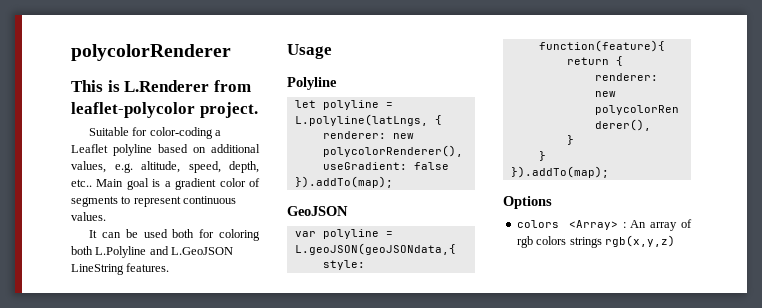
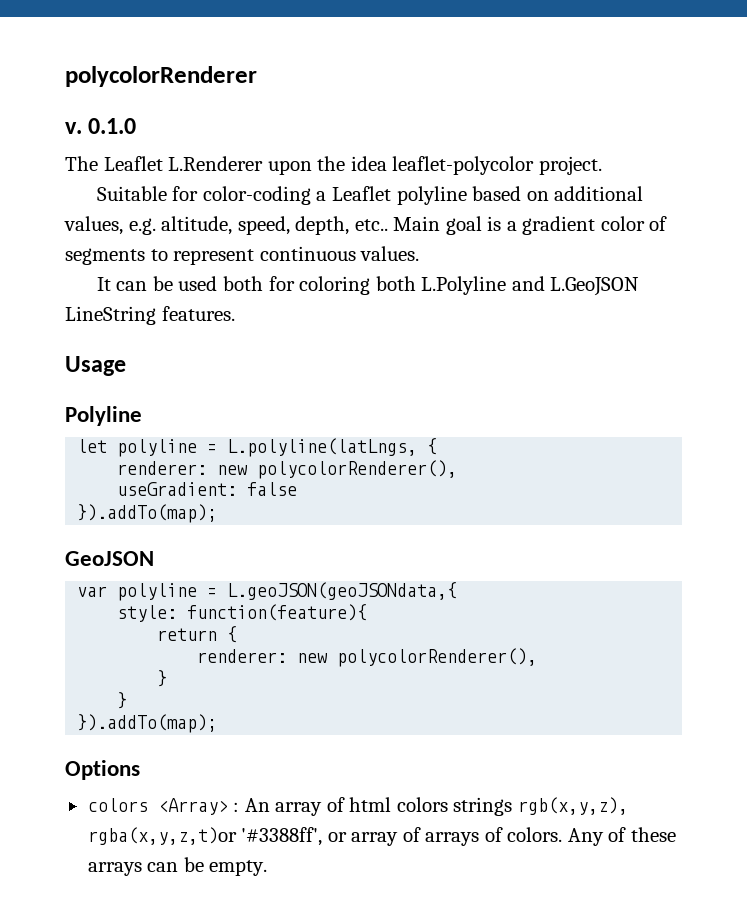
[71,80,251,92] This is L.Renderer from -> [65,118,137,134] [65,156,387,175] v. 0.1.0 // The Leaflet L.Renderer upon the idea
[516,236,533,248] rgb -> [349,797,392,812] html
[604,235,675,247] rgb(x,y,z) -> [517,797,628,815] [87,827,676,846] [87,857,268,876] rgb(x,y,z), rgba(x,y,z,t)or '#3388ff', or array of arrays of colors. Any of these arrays can be empty.

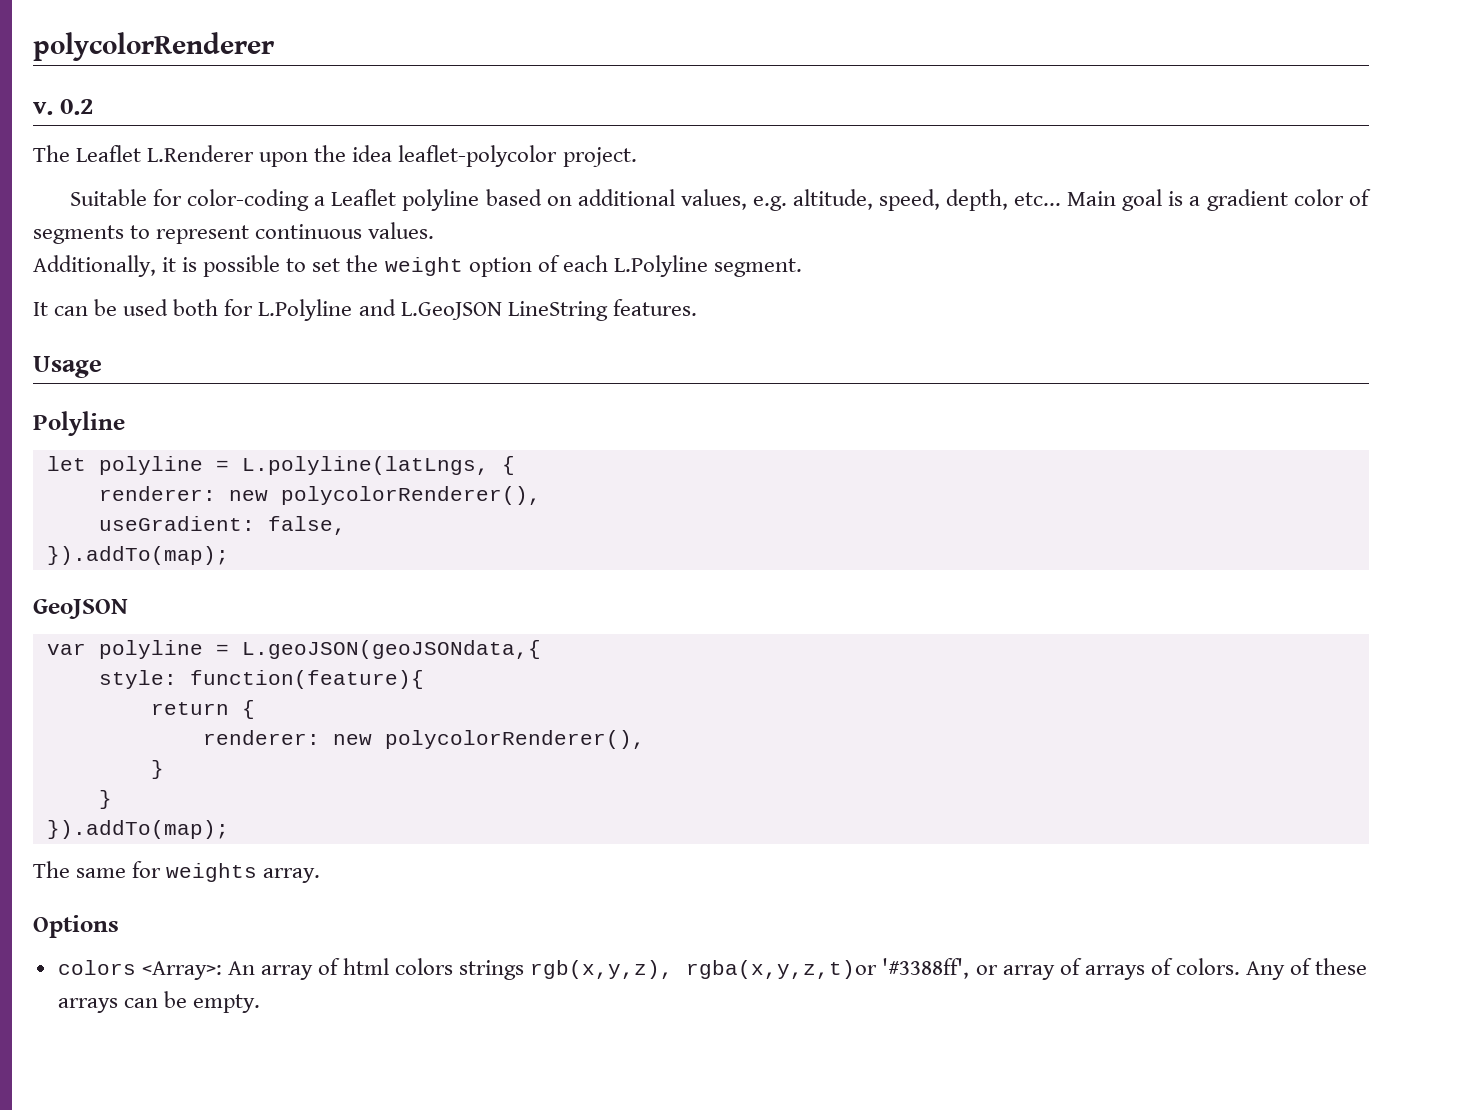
[88,118,137,134] 0.1.0 -> [60,99,94,115] 0.2
[354,219,388,231] etc.. -> [1014,192,1062,206] etc...
(420, 253) none -> [33,255,802,277] // Additionally, it is possible to set the weight option of each L.Polyline segment.
[299,276,416,295] coloring both -> (254, 307) none
[247,482,298,496] false -> [267,516,346,535] false,
(218, 723) none -> [33,861,321,883] // The same for weights array.
[157,798,240,815] <Array> : -> [141,961,222,980] <Array>:

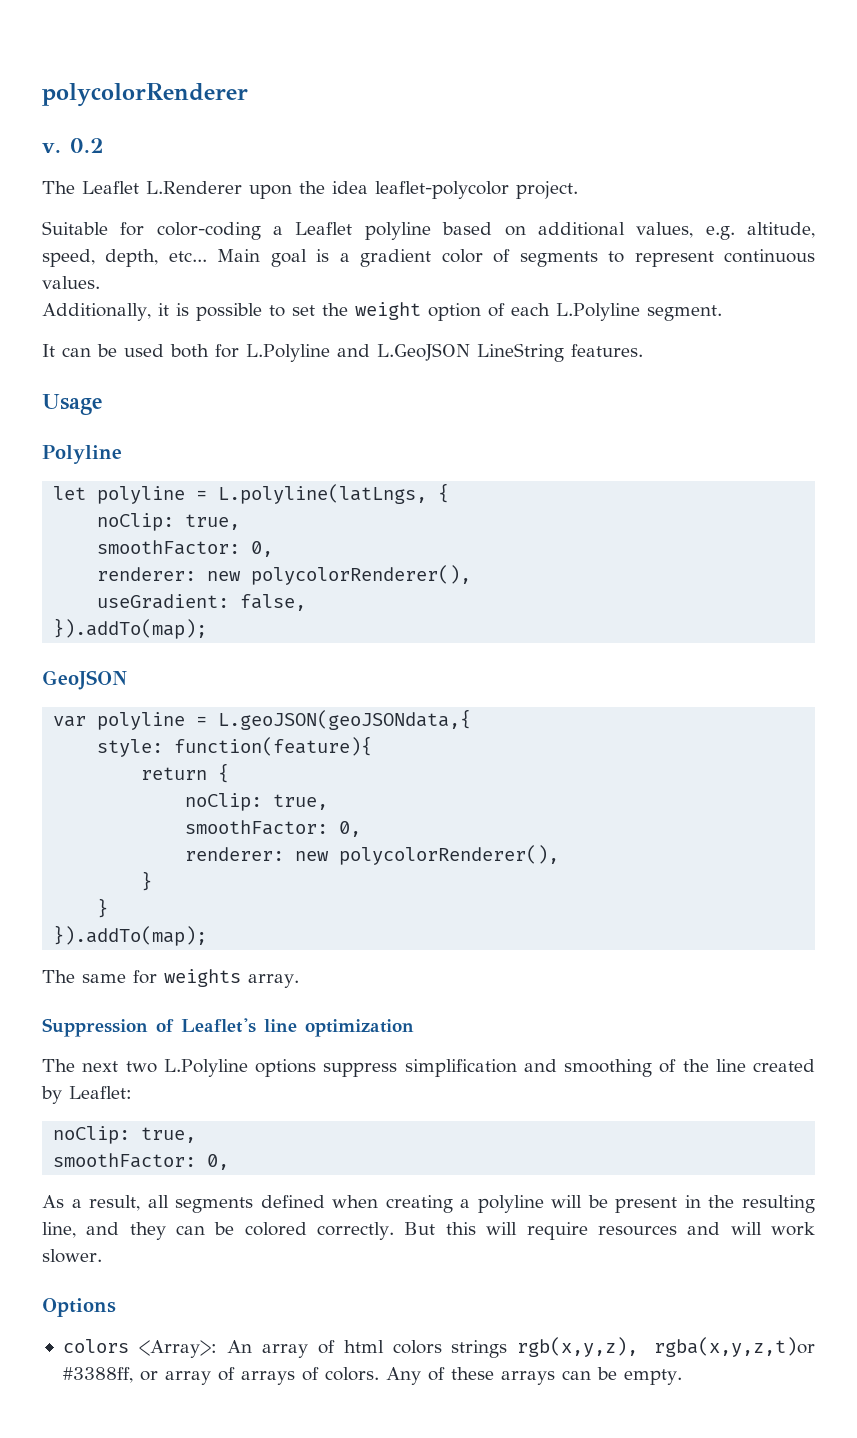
(515, 465) none -> [97,513,241,531] [97,540,274,557] // noClip: true, // smoothFactor: 0,
(255, 709) none -> [185,793,329,811] [185,820,362,837] // noClip: true, // smoothFactor: 0,
(321, 875) none -> [42,1018,414,1037] [42,1059,815,1077] [41,1086,132,1104] [53,1126,197,1144] [53,1153,230,1170] [42,1195,815,1213] [42,1222,815,1240] [42,1249,102,1263] // Suppression of Leaflet's line optimization // The next two L.Polyline options suppress simplification and smoothing of the line created by Leaflet: // noClip: true, // smoothFactor: 0, // As a result, all segments defined when creating a polyline will be present in the resulting line, and they can be colored correctly. But this will require resources and will work slower.
[882,958,970,979] '#3388ff', -> [62,1367,133,1383] #3388ff,

